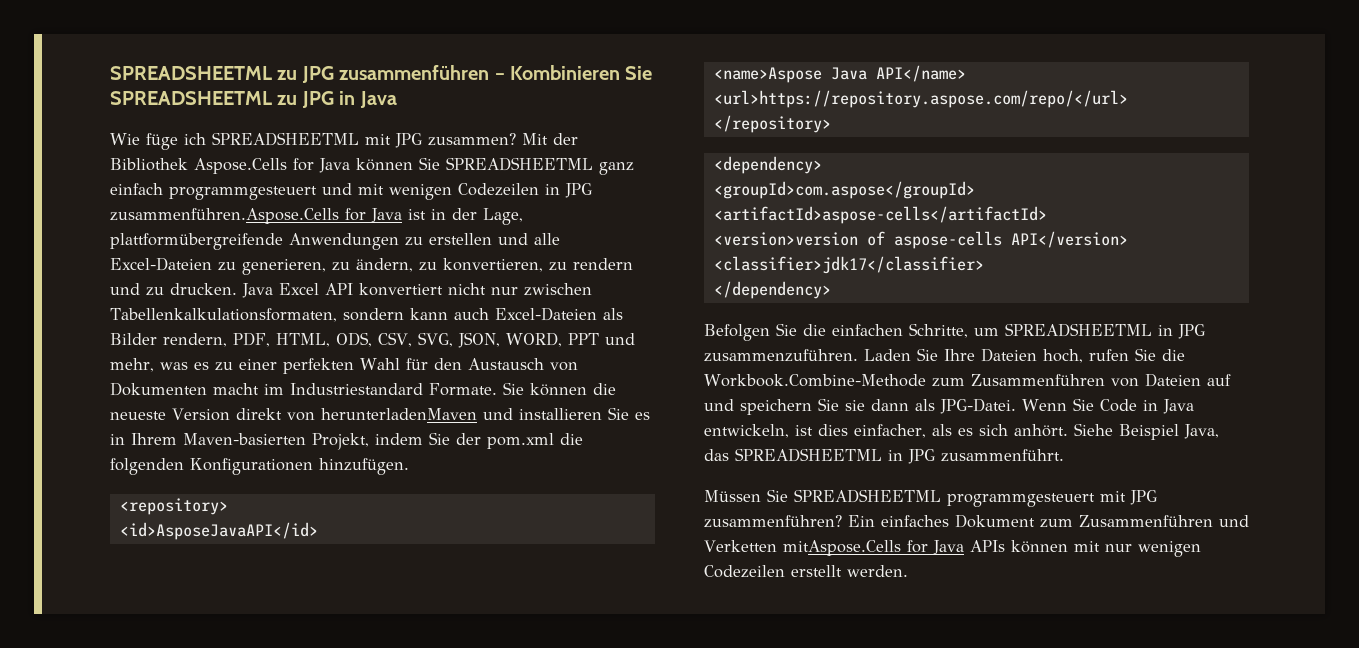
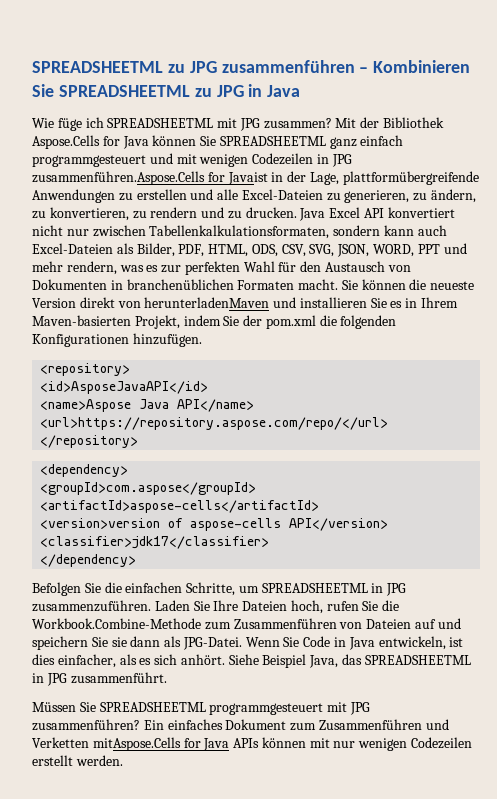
[371,208,426,223] Java ist -> [227,172,268,185] Javaist
[110,333,227,347] Bilder rendern, -> [136,243,175,257] Bilder,
[110,358,277,372] mehr, was es zu einer -> [32,261,182,275] mehr rendern, was es zur
[213,383,497,396] macht im Industriestandard Formate. -> [110,279,339,290] in branchenüblichen Formaten macht.

